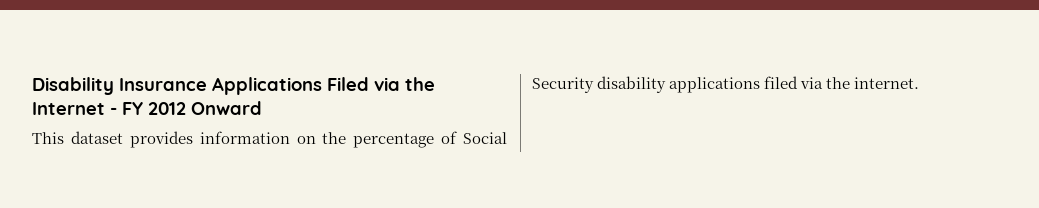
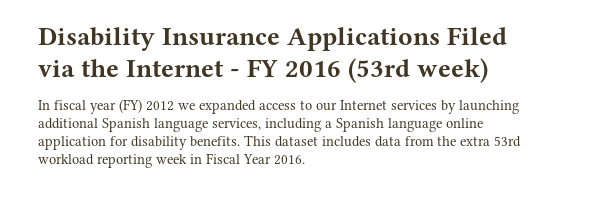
[148,101,262,115] [32,131,507,148] [532,76,920,93] 2012 Onward // This dataset provides information on the percentage of Social Security disability applications filed via the internet. -> [284,58,489,83] [38,99,519,114] [38,118,483,132] [38,135,521,150] [38,153,305,168] 2016 (53rd week) // In fiscal year (FY) 2012 we expanded access to our Internet services by launching additional Spanish language services, including a Spanish language online application for disability benefits. This dataset includes data from the extra 53rd workload reporting week in Fiscal Year 2016.

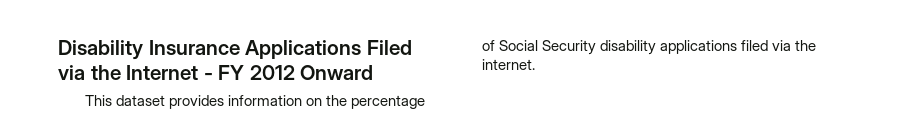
[284,58,489,83] [38,99,519,114] [38,118,483,132] [38,135,521,150] [38,153,305,168] 2016 (53rd week) // In fiscal year (FY) 2012 we expanded access to our Internet services by launching additional Spanish language services, including a Spanish language online application for disability benefits. This dataset includes data from the extra 53rd workload reporting week in Fiscal Year 2016. -> [249,65,374,80] [84,95,425,109] [482,40,817,55] [482,59,535,70] 2012 Onward // This dataset provides information on the percentage of Social Security disability applications filed via the internet.

